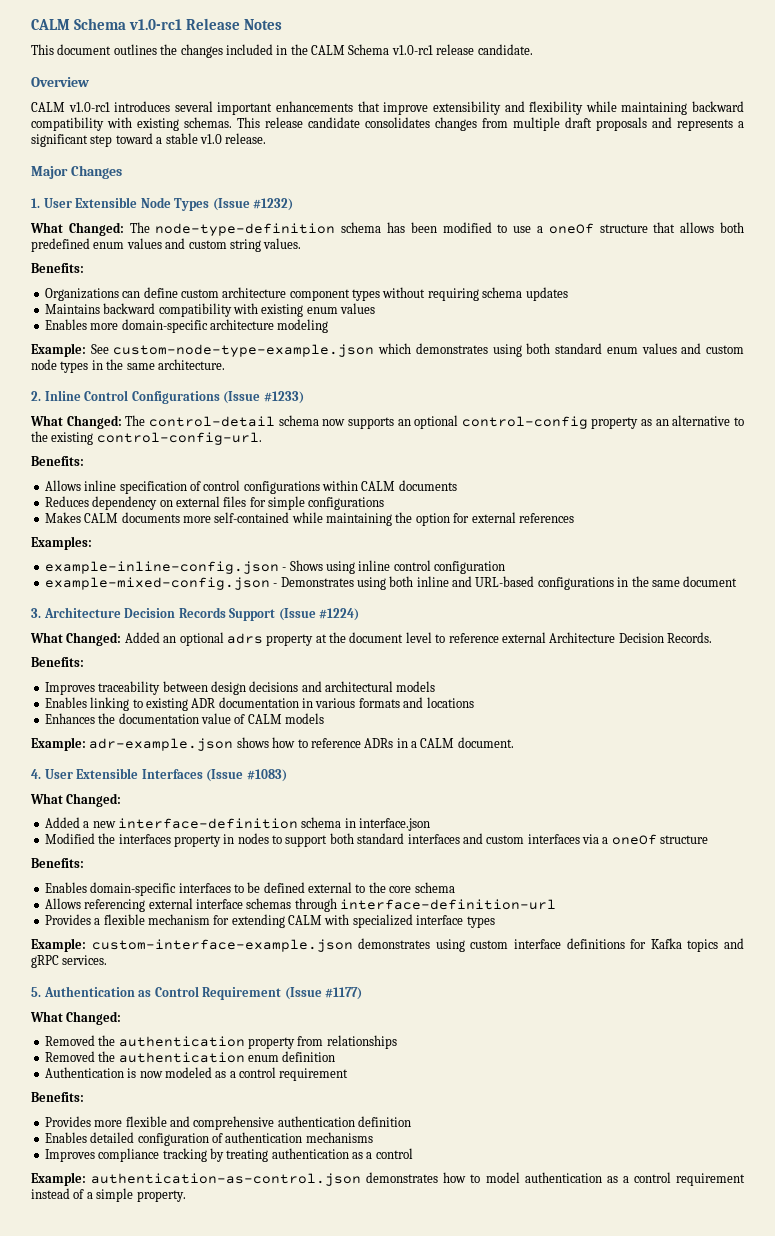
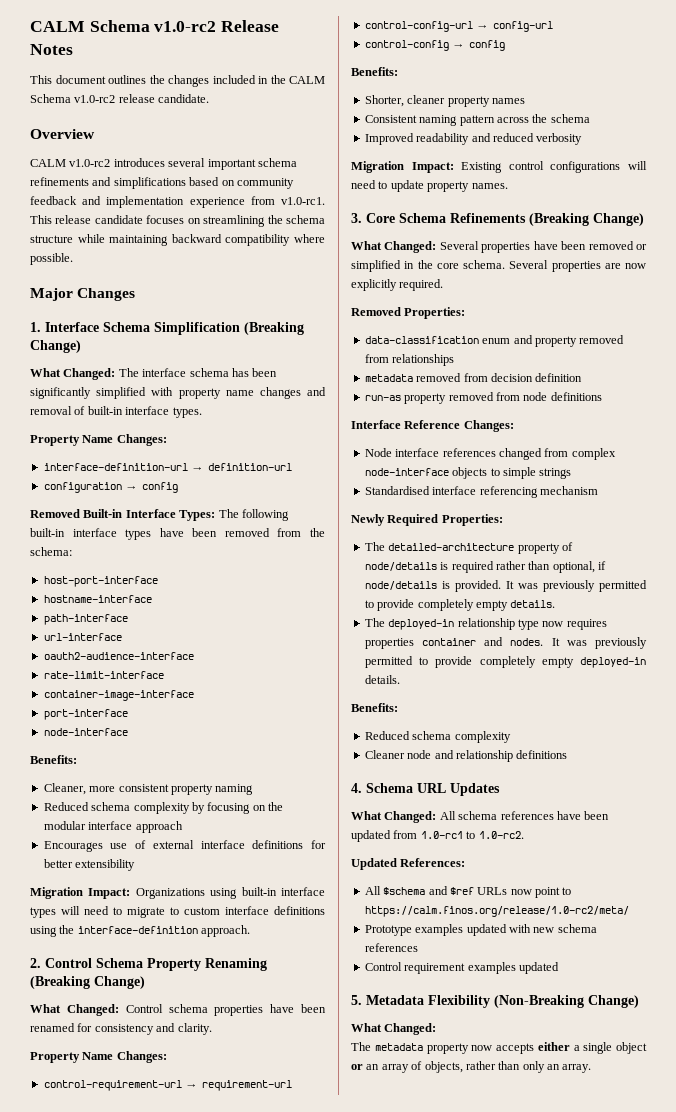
[31,18,182,30] CALM Schema v1.0-rc1 -> [30,20,217,32] CALM Schema v1.0-rc2
[391,45,433,55] v1.0-rc1 -> [74,95,116,103] v1.0-rc2
[68,102,110,112] v1.0-rc1 -> [69,159,111,167] v1.0-rc2
[276,101,745,115] [31,117,744,131] [31,133,267,147] [31,165,122,179] [31,197,294,211] [30,222,336,236] enhancements that improve extensibility and flexibility while maintaining backward compatibility with existing schemas. This release candidate consolidates changes from multiple draft proposals and represents a significant step toward a stable v1.0 release. // Major Changes // 1. User Extensible Node Types (Issue #1232) // What Changed: The node-type-definition -> [257,158,297,167] [30,177,294,189] [30,196,325,208] [30,215,325,227] [30,234,325,246] [30,253,73,265] [30,288,136,301] [30,322,304,335] [30,340,81,353] [30,368,187,380] schema refinements and simplifications based on community feedback and implementation experience from v1.0-rc1. This release candidate focuses on streamlining the schema structure while maintaining backward compatibility where possible. // Major Changes // 1. Interface Schema Simplification (Breaking Change) // What Changed: The interface
[442,222,744,234] [31,238,302,252] [31,263,84,273] [44,287,568,301] [44,303,375,317] [44,319,329,333] [31,343,745,357] [31,359,225,373] [31,390,304,404] [30,415,744,429] [31,431,262,445] [31,456,84,466] [44,480,457,494] [44,496,385,510] [44,512,574,526] [31,536,92,550] [44,560,505,574] [44,576,738,590] [31,607,360,621] [30,632,712,646] [31,657,84,667] [44,681,436,695] [44,697,474,711] [44,713,324,724] [31,737,514,751] [31,768,287,782] [30,793,122,807] [44,817,430,831] [44,833,709,847] [31,858,84,868] [44,882,455,896] [44,898,556,912] [44,914,495,928] [31,938,745,952] [31,955,108,968] [31,986,363,1000] [30,1011,122,1025] [44,1035,397,1049] [44,1051,336,1063] [44,1067,349,1081] [31,1092,84,1102] [44,1116,411,1130] [44,1132,373,1146] [44,1148,413,1162] [31,1172,746,1186] [31,1188,186,1202] modified to use a oneOf structure that allows both predefined enum values and custom string values. // Benefits: // Organizations can define custom architecture component types without requiring schema updates // Maintains backward compatibility with existing enum values // Enables more domain-specific architecture modeling // Example: See custom-node-type-example.json which demonstrates using both standard enum values and custom node types in the same architecture. // 2. Inline Control Configurations (Issue #1233) // What Changed: The control-detail schema now supports an optional control-config property as an alternative to the existing control-config-url. // Benefits: // Allows inline specification of control configurations within CALM documents // Reduces dependency on external files for simple configurations // Makes CALM documents more self-contained while maintaining the option for external references // Examples: // example-inline-config.json - Shows using inline control configuration // example-mixed-config.json - Demonstrates using both inline and URL-based configurations in the same document // 3. Architecture Decision Records Support (Issue #1224) // What Changed: Added an optional adrs property at the document level to reference external Architecture Decision Records. // Benefits: // Improves traceability between design decisions and architectural models // Enables linking to existing ADR documentation in various formats and locations // Enhances the documentation value of CALM models // Example: adr-example.json shows how to reference ADRs in a CALM document. // 4. User Extensible Interfaces (Issue #1083) // What Changed: // Added a new interface-definition schema in interface.json // Modified the interfaces property in nodes to support both standard interfaces and custom interfaces via a oneOf structure // Benefits: // Enables domain-specific interfaces to be defined external to the core schema // Allows referencing external interface schemas through interface-definition-url // Provides a flexible mechanism for extending CALM with specialized interface types // Example: custom-interface-example.json demonstrates using custom interface definitions for Kafka topics and gRPC services. // 5. Authentication as Control Requirement (Issue #1177) // What Changed: // Removed the authentication property from relationships // Removed the authentication enum definition // Authentication is now modeled as a control requirement // Benefits: // Provides more flexible and comprehensive authentication definition // Enables detailed configuration of authentication mechanisms // Improves compliance tracking by treating authentication as a control // Example: authentication-as-control.json demonstrates how to model authentication as a control requirement instead of a simple property. -> [30,387,326,399] [30,406,202,418] [30,434,167,446] [43,463,292,471] [43,482,178,493] [30,509,289,521] [30,528,325,540] [30,547,72,556] [43,576,158,587] [43,595,152,603] [43,614,128,625] [43,633,122,641] [43,652,194,660] [43,671,164,679] [43,690,194,701] [43,709,128,720] [43,728,128,736] [30,755,77,764] [43,783,254,795] [43,802,283,814] [43,821,183,833] [43,840,326,852] [43,859,136,871] [30,887,325,899] [30,906,325,918] [30,925,251,937] [30,958,267,971] [30,976,145,989] [30,1004,327,1016] [30,1023,212,1035] [30,1051,167,1063] [43,1080,292,1091] [364,21,553,32] [364,40,505,51] [351,67,398,76] [364,95,525,107] [364,114,590,126] [364,133,583,145] [351,161,647,173] [351,180,508,192] [351,213,644,226] [351,241,647,253] [351,260,646,272] [351,279,444,291] [351,307,466,319] [364,335,625,347] [364,354,455,366] [364,373,583,382] [364,392,602,404] [351,420,514,432] [364,448,616,460] [364,467,572,479] [364,486,598,498] [351,514,503,526] [364,542,573,554] [364,561,606,573] [364,580,647,592] [364,599,556,611] [364,618,607,630] [364,637,647,649] [364,656,646,668] [364,675,400,684] [351,703,398,712] [364,731,511,743] [364,750,568,762] [351,783,500,796] [351,811,610,823] [351,830,524,842] [351,858,466,870] [364,886,572,898] [364,906,629,917] [364,924,597,936] [364,943,418,952] [364,962,559,974] [351,995,639,1008] [351,1023,437,1035] [351,1042,647,1054] [351,1061,592,1073] significantly simplified with property name changes and removal of built-in interface types. // Property Name Changes: // interface-definition-url → definition-url // configuration → config // Removed Built-in Interface Types: The following built-in interface types have been removed from the schema: // host-port-interface // hostname-interface // path-interface // url-interface // oauth2-audience-interface // rate-limit-interface // container-image-interface // port-interface // node-interface // Benefits: // Cleaner, more consistent property naming // Reduced schema complexity by focusing on the modular interface approach // Encourages use of external interface definitions for better extensibility // Migration Impact: Organizations using built-in interface types will need to migrate to custom interface definitions using the interface-definition approach. // 2. Control Schema Property Renaming (Breaking Change) // What Changed: Control schema properties have been renamed for consistency and clarity. // Property Name Changes: // control-requirement-url → requirement-url // control-config-url → config-url // control-config → config // Benefits: // Shorter, cleaner property names // Consistent naming pattern across the schema // Improved readability and reduced verbosity // Migration Impact: Existing control configurations will need to update property names. // 3. Core Schema Refinements (Breaking Change) // What Changed: Several properties have been removed or simplified in the core schema. Several properties are now explicitly required. // Removed Properties: // data-classification enum and property removed from relationships // metadata removed from decision definition // run-as property removed from node definitions // Interface Reference Changes: // Node interface references changed from complex node-interface objects to simple strings // Standardised interface referencing mechanism // Newly Required Properties: // The detailed-architecture property of node/details is required rather than optional, if node/details is provided. It was previously permitted to provide completely empty details. // The deployed-in relationship type now requires properties container and nodes. It was previously permitted to provide completely empty deployed-in details. // Benefits: // Reduced schema complexity // Cleaner node and relationship definitions // 4. Schema URL Updates // What Changed: All schema references have been updated from 1.0-rc1 to 1.0-rc2. // Updated References: // All $schema and $ref URLs now point to https://calm.finos.org/release/1.0-rc2/meta/ // Prototype examples updated with new schema references // Control requirement examples updated // 5. Metadata Flexibility (Non‑Breaking Change) // What Changed: // The metadata property now accepts either a single object or an array of objects, rather than only an array.

